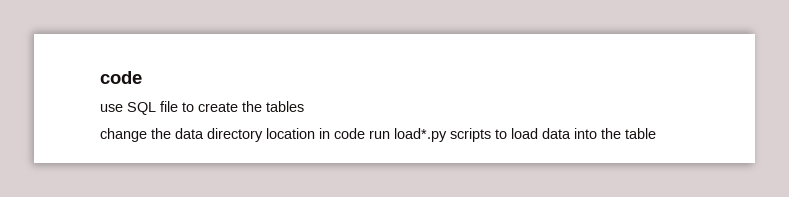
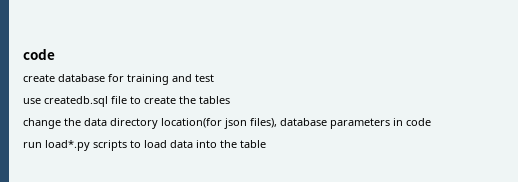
[100,71,142,84] code -> [23,48,55,60] [23,74,214,85] code // create database for training and test
[127,102,156,115] SQL -> [44,96,108,107] createdb.sql
[266,128,315,139] location -> [161,118,390,129] location(for json files), database parameters
(365, 133) none -> (431, 122) //

